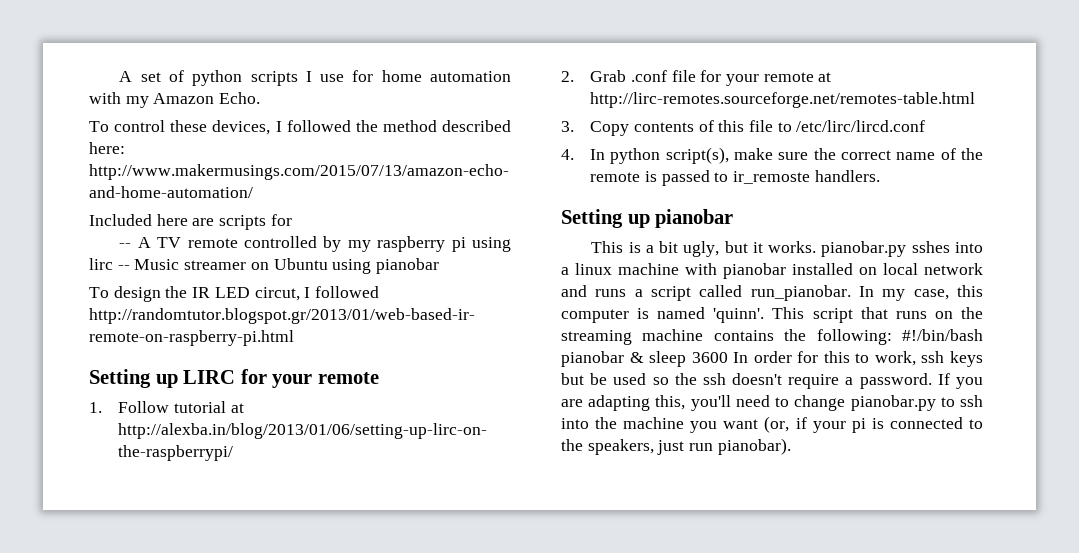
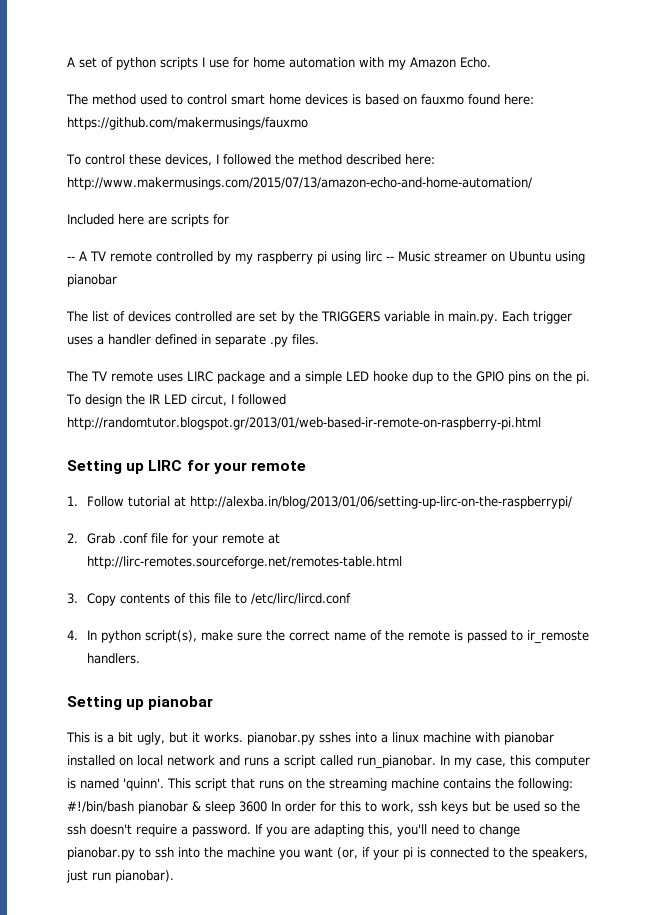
(261, 98) none -> [66,94,534,105] [67,117,308,130] // The method used to control smart home devices is based on fauxmo found here: https://github.com/makermusings/fauxmo
(440, 266) none -> [66,311,572,324] [67,334,319,347] [66,371,590,384] The list of devices controlled are set by the TRIGGERS variable in main.py. Each trigger uses a handler defined in separate .py files. // The TV remote uses LIRC package and a simple LED hooke dup to the GPIO pins on the pi.

